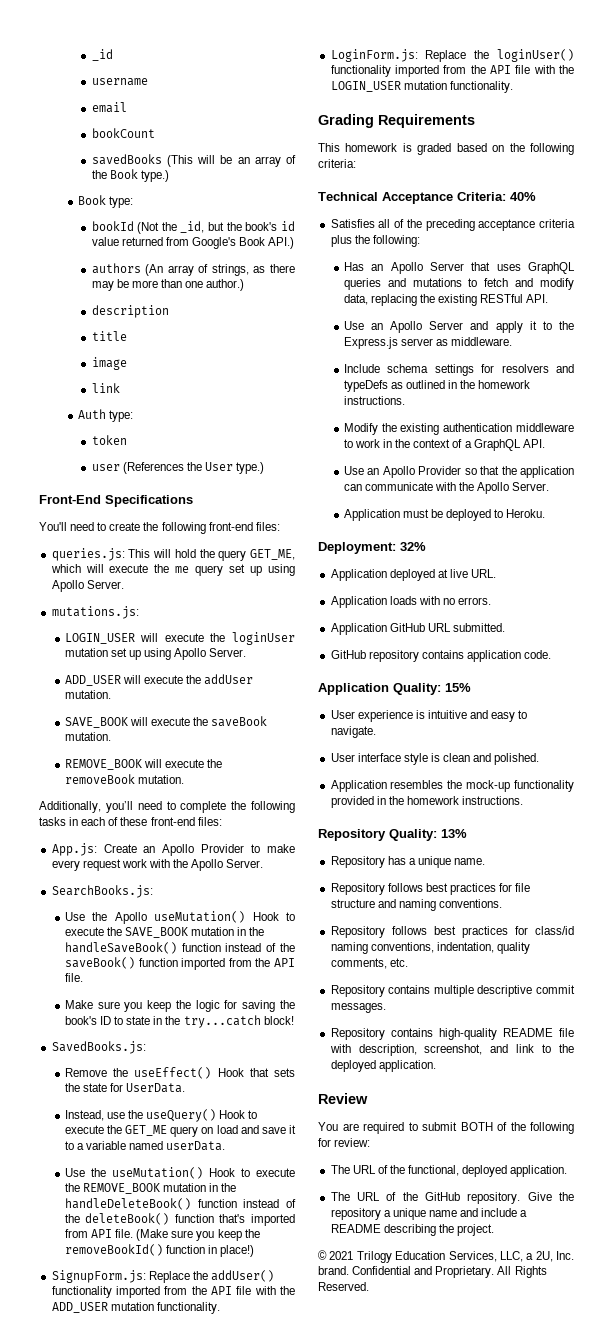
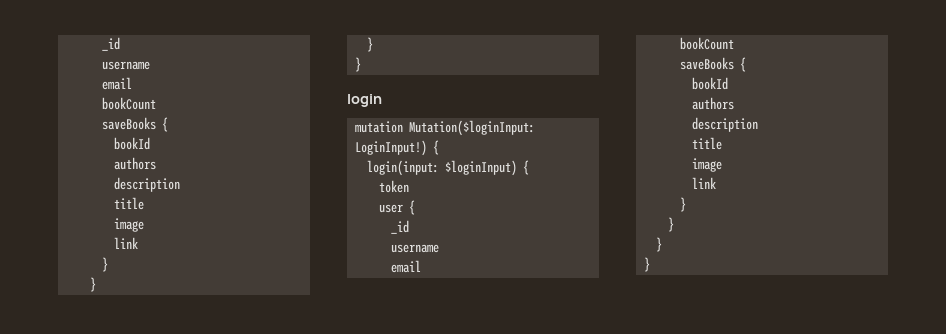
[91,49,113,61] [91,78,148,86] [91,102,127,113] [91,128,155,138] [91,154,296,167] [91,169,169,182] [78,195,134,208] [91,221,295,234] [91,237,295,249] [91,263,295,276] [91,279,245,291] [91,305,169,318] [91,331,127,341] [91,357,127,370] [91,383,120,393] [78,409,134,422] [91,435,127,445] [91,462,264,474] [39,495,193,507] [39,522,280,534] [51,548,295,561] [50,564,295,576] [51,580,124,592] [51,606,139,619] [64,632,295,645] [64,648,247,660] [64,674,254,686] [64,690,111,699] [64,716,268,728] [64,732,111,741] [64,759,223,770] [64,774,185,784] [39,801,295,813] [39,817,222,826] [51,843,295,856] [51,859,264,871] [51,885,153,898] [64,911,295,924] [64,927,265,938] [64,942,295,954] [64,957,296,970] [64,973,83,982] [64,1000,295,1012] [64,1015,294,1028] [51,1041,146,1054] [64,1067,295,1079] [64,1083,186,1093] [64,1109,258,1122] [64,1125,296,1137] [64,1141,226,1151] [64,1167,295,1179] [64,1183,237,1194] [64,1198,296,1210] [64,1213,295,1226] [64,1229,260,1241] [64,1244,255,1257] [51,1270,274,1283] [51,1286,295,1298] [51,1302,220,1314] [330,49,574,62] [330,65,574,77] [330,81,513,93] [318,114,475,128] [318,143,574,155] [318,159,356,168] [318,192,536,204] [330,219,575,231] [330,235,420,247] [343,262,575,274] [343,278,574,290] [343,294,549,306] [343,321,574,333] [343,337,513,349] [343,364,574,376] [343,380,531,392] [343,396,405,405] [343,423,574,435] [343,439,545,451] [343,466,574,478] [343,482,550,494] [343,509,546,521] [318,542,426,554] [330,569,497,581] [330,596,492,608] [330,623,505,635] [330,650,552,662] [318,683,471,695] [330,710,528,722] [330,726,376,738] [330,753,540,765] [330,780,574,792] [330,796,524,808] [318,829,467,841] [330,856,486,868] [330,883,531,895] [330,899,502,911] [330,926,574,938] [330,942,530,954] [330,958,408,969] [330,985,575,997] [330,1003,386,1013] [330,1028,574,1040] [329,1044,574,1056] [330,1060,436,1072] [318,1093,368,1104] [318,1122,574,1134] [318,1138,371,1147] [330,1165,568,1177] [330,1192,574,1204] [330,1208,528,1220] [330,1224,494,1236] [318,1250,574,1263] [318,1266,547,1278] [318,1282,369,1291] _id // username // email // bookCount // savedBooks (This will be an array of the Book type.) // Book type: // bookId (Not the _id, but the book's id value returned from Google's Book API.) // authors (An array of strings, as there may be more than one author.) // description // title // image // link // Auth type: // token // user (References the User type.) // Front-End Specifications // You'll need to create the following front-end files: // queries.js: This will hold the query GET_ME, which will execute the me query set up using Apollo Server. // mutations.js: // LOGIN_USER will execute the loginUser mutation set up using Apollo Server. // ADD_USER will execute the addUser mutation. // SAVE_BOOK will execute the saveBook mutation. // REMOVE_BOOK will execute the removeBook mutation. // Additionally, you’ll need to complete the following tasks in each of these front-end files: // App.js: Create an Apollo Provider to make every request work with the Apollo Server. // SearchBooks.js: // Use the Apollo useMutation() Hook to execute the SAVE_BOOK mutation in the handleSaveBook() function instead of the saveBook() function imported from the API file. // Make sure you keep the logic for saving the book's ID to state in the try...catch block! // SavedBooks.js: // Remove the useEffect() Hook that sets the state for UserData. // Instead, use the useQuery() Hook to execute the GET_ME query on load and save it to a variable named userData. // Use the useMutation() Hook to execute the REMOVE_BOOK mutation in the handleDeleteBook() function instead of the deleteBook() function that's imported from API file. (Make sure you keep the removeBookId() function in place!) // SignupForm.js: Replace the addUser() functionality imported from the API file with the ADD_USER mutation functionality. // LoginForm.js: Replace the loginUser() functionality imported from the API file with the LOGIN_USER mutation functionality. // Grading Requirements // This homework is graded based on the following criteria: // Technical Acceptance Criteria: 40% // Satisfies all of the preceding acceptance criteria plus the following: // Has an Apollo Server that uses GraphQL queries and mutations to fetch and modify data, replacing the existing RESTful API. // Use an Apollo Server and apply it to the Express.js server as middleware. // Include schema settings for resolvers and typeDefs as outlined in the homework instructions. // Modify the existing authentication middleware to work in the context of a GraphQL API. // Use an Apollo Provider so that the application can communicate with the Apollo Server. // Application must be deployed to Heroku. // Deployment: 32% // Application deployed at live URL. // Application loads with no errors. // Application GitHub URL submitted. // GitHub repository contains application code. // Application Quality: 15% // User experience is intuitive and easy to navigate. // User interface style is clean and polished. // Application resembles the mock-up functionality provided in the homework instructions. // Repository Quality: 13% // Repository has a unique name. // Repository follows best practices for file structure and naming conventions. // Repository follows best practices for class/id naming conventions, indentation, quality comments, etc. // Repository contains multiple descriptive commit messages. // Repository contains high-quality README file with description, screenshot, and link to the deployed application. // Review // You are required to submit BOTH of the following for review: // The URL of the functional, deployed application. // The URL of the GitHub repository. Give the repository a unique name and include a README describing the project. // © 2021 Trilogy Education Services, LLC, a 2U, Inc. brand. Confidential and Proprietary. All Rights Reserved. -> [102,37,121,51] [102,61,151,70] [102,77,133,90] [102,97,157,110] [102,117,169,132] [114,137,151,150] [114,157,157,170] [114,177,181,192] [114,197,145,210] [114,218,145,232] [114,237,139,249] [102,257,109,272] [90,277,97,292] [367,37,374,52] [355,57,362,72] [347,94,382,107] [355,120,536,136] [355,140,440,156] [367,160,530,176] [379,180,410,193] [379,200,416,215] [391,220,410,234] [391,244,440,253] [391,260,422,273] [680,37,735,50] [680,57,747,72] [692,77,729,90] [692,97,735,110] [692,117,759,132] [692,137,723,150] [692,158,723,172] [692,177,717,189] [680,197,687,212] [668,217,675,232] [656,237,663,252] [644,257,651,272] _id // username // email // bookCount // saveBooks { // bookId // authors // description // title // image // link // } // } // } // } // login // mutation Mutation($loginInput: LoginInput!) { // login(input: $loginInput) { // token // user { // _id // username // email // bookCount // saveBooks { // bookId // authors // description // title // image // link // } // } // } // }

